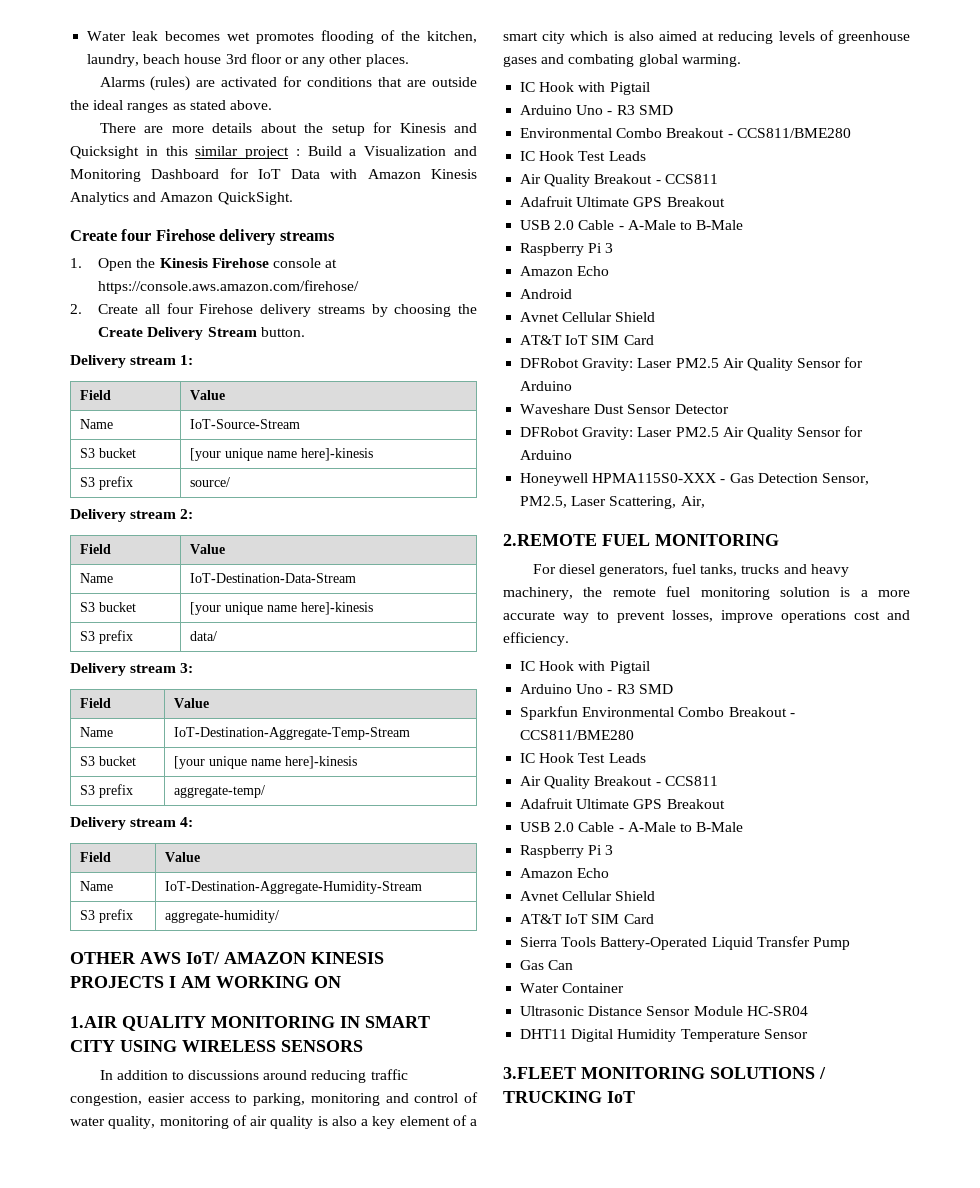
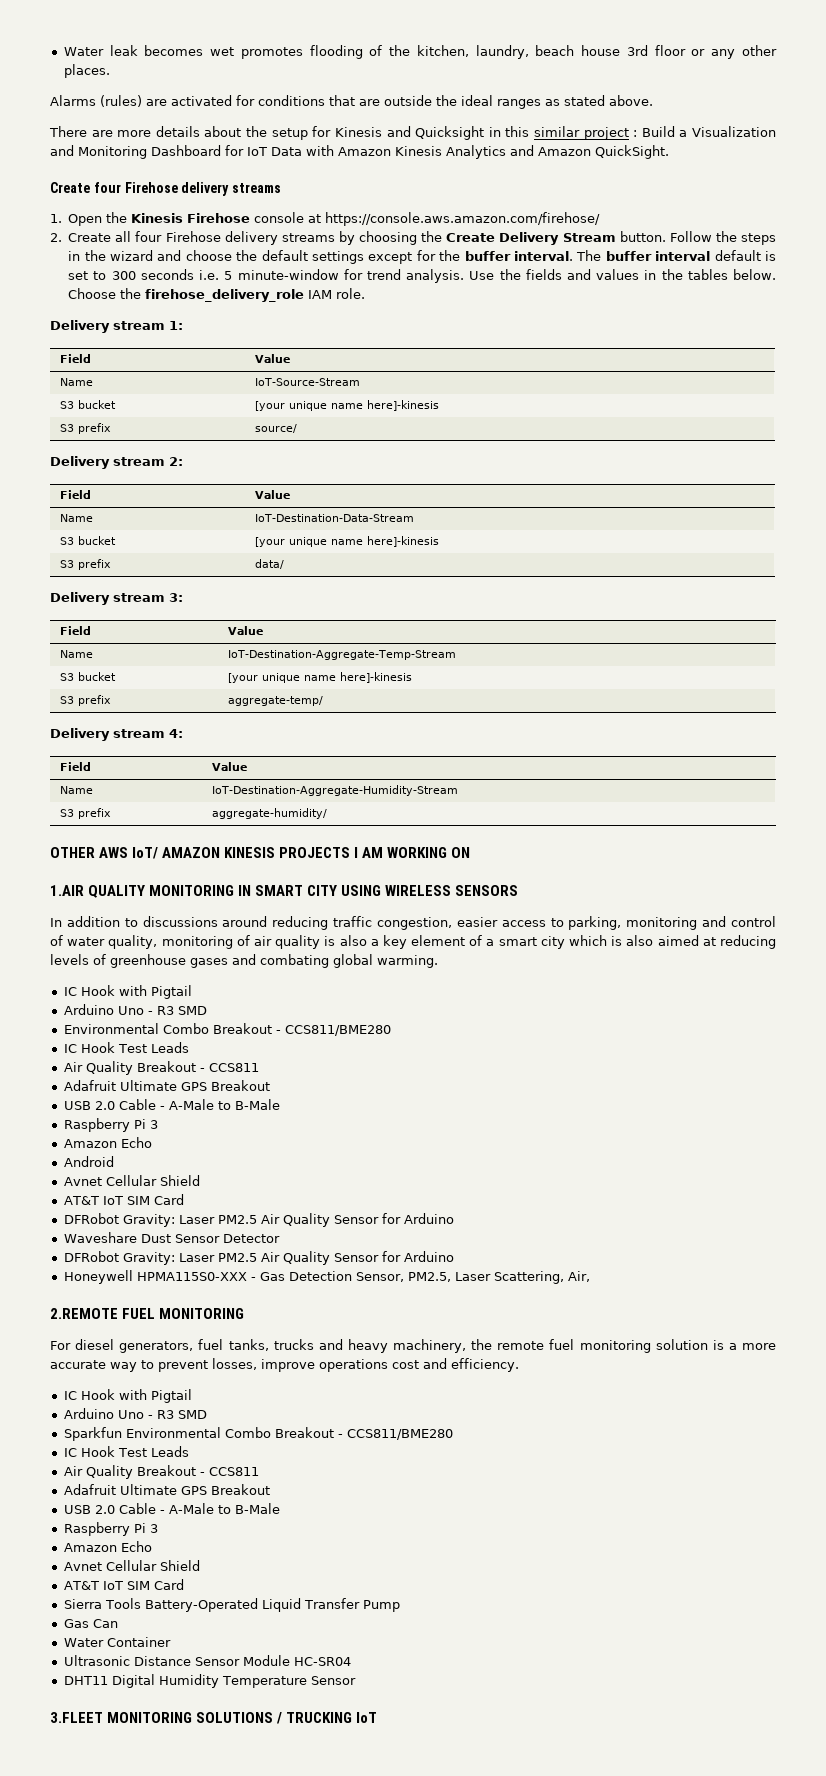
(305, 332) none -> [669,231,776,245] [68,250,776,264] [68,269,777,283] [68,288,366,302] Follow the steps in the wizard and choose the default settings except for the buffer interval. The buffer interval default is set to 300 seconds i.e. 5 minute-window for trend analysis. Use the fields and values in the tables below. Choose the firehose_delivery_role IAM role.

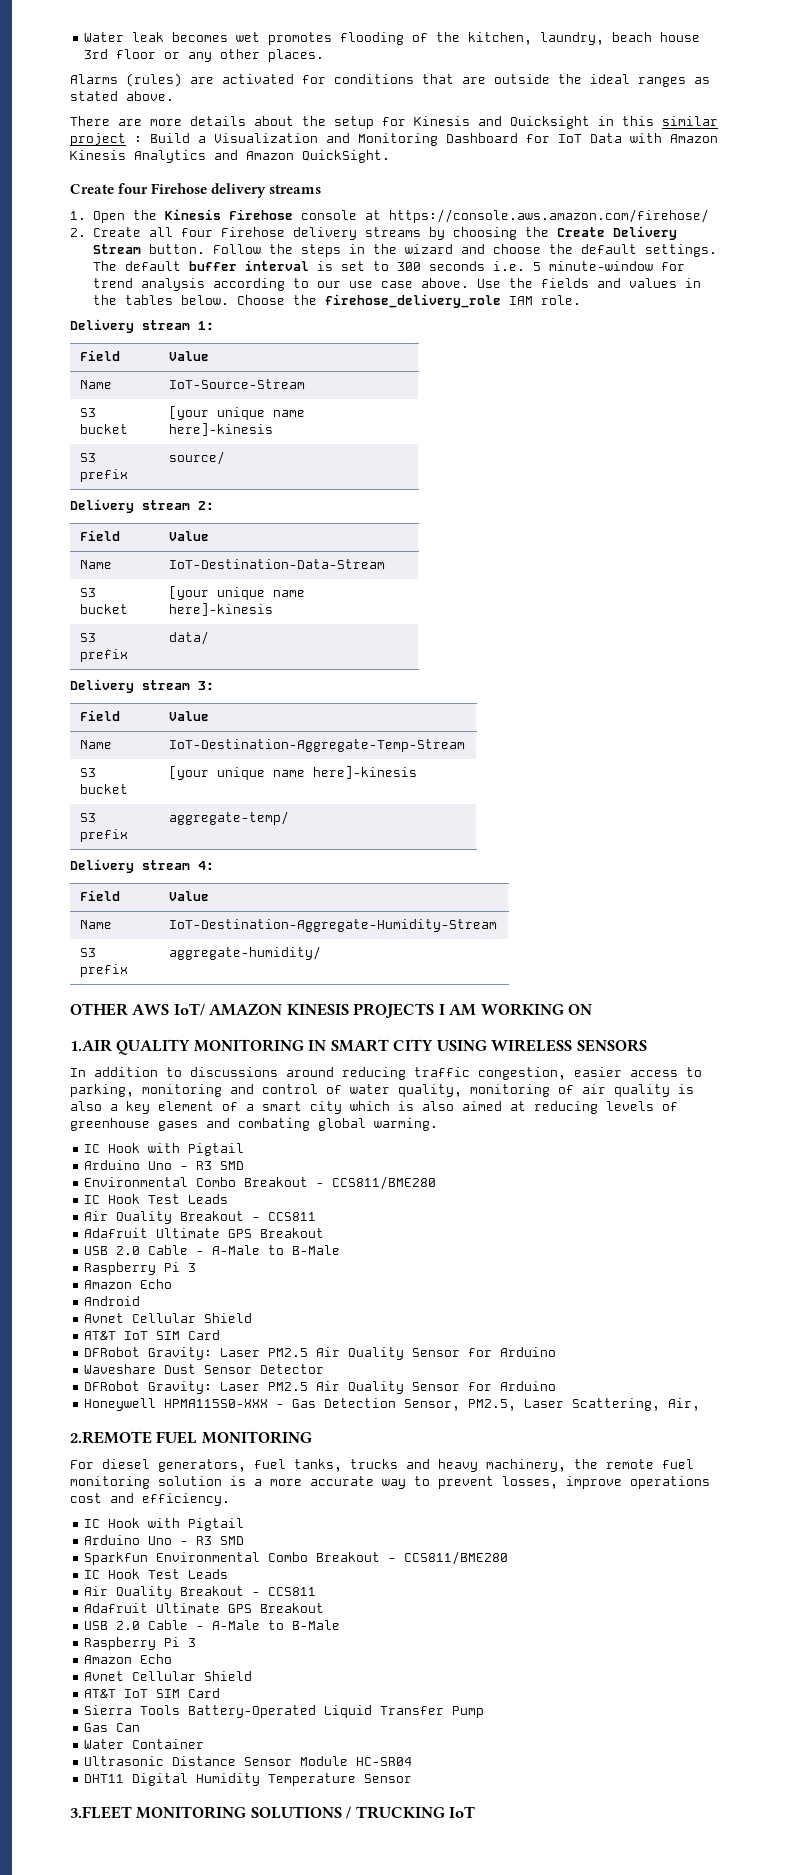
[312,250,602,264] settings except for the buffer interval. The -> [644,244,717,257] [92,261,181,271] settings. The default
[714,250,761,261] default -> (309, 265) none
[406,269,465,283] analysis. -> [140,278,469,291] analysis according to our use case above.

